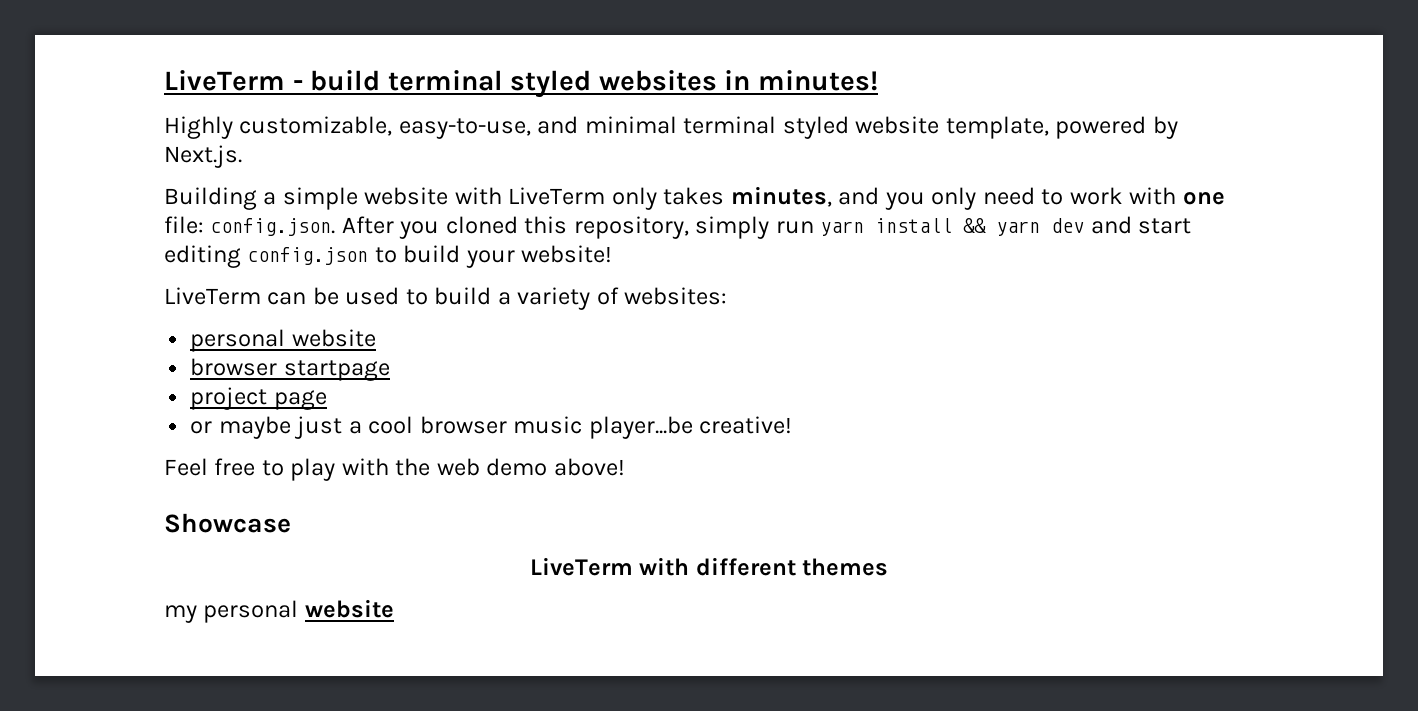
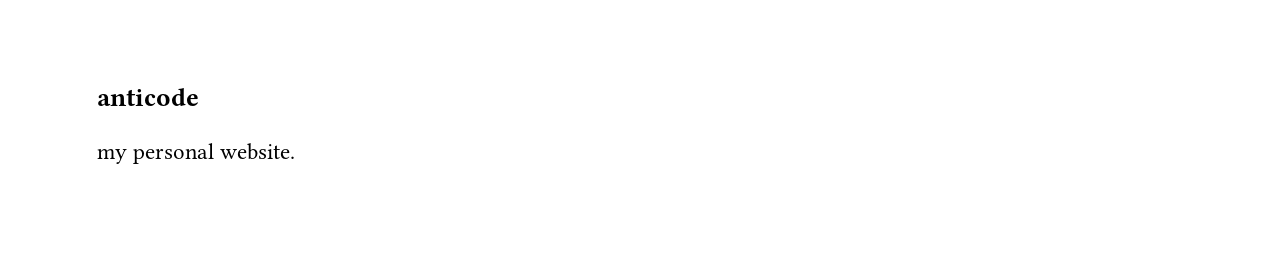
[164,70,878,98] [164,116,1178,139] [164,145,242,168] [164,186,1225,210] [164,216,1192,239] [164,245,613,268] [164,287,728,310] [190,329,376,352] [190,358,390,381] [190,387,327,410] [190,416,793,439] [164,458,625,481] [164,513,291,533] [529,557,889,576] LiveTerm - build terminal styled websites in minutes! // Highly customizable, easy-to-use, and minimal terminal styled website template, powered by Next.js. // Building a simple website with LiveTerm only takes minutes, and you only need to work with one file: config.json. After you cloned this repository, simply run yarn install && yarn dev and start editing config.json to build your website! // LiveTerm can be used to build a variety of websites: // personal website // browser startpage // project page // or maybe just a cool browser music player...be creative! // Feel free to play with the web demo above! // Showcase // LiveTerm with different themes -> [97,88,199,106] anticode
[304,599,394,618] website -> [220,143,296,160] website.

